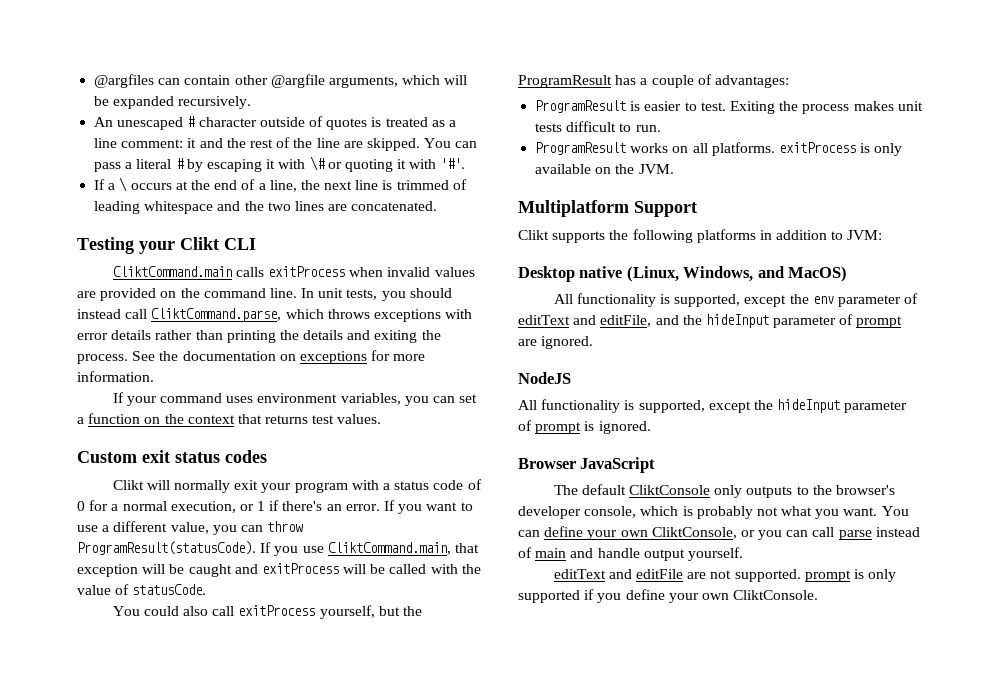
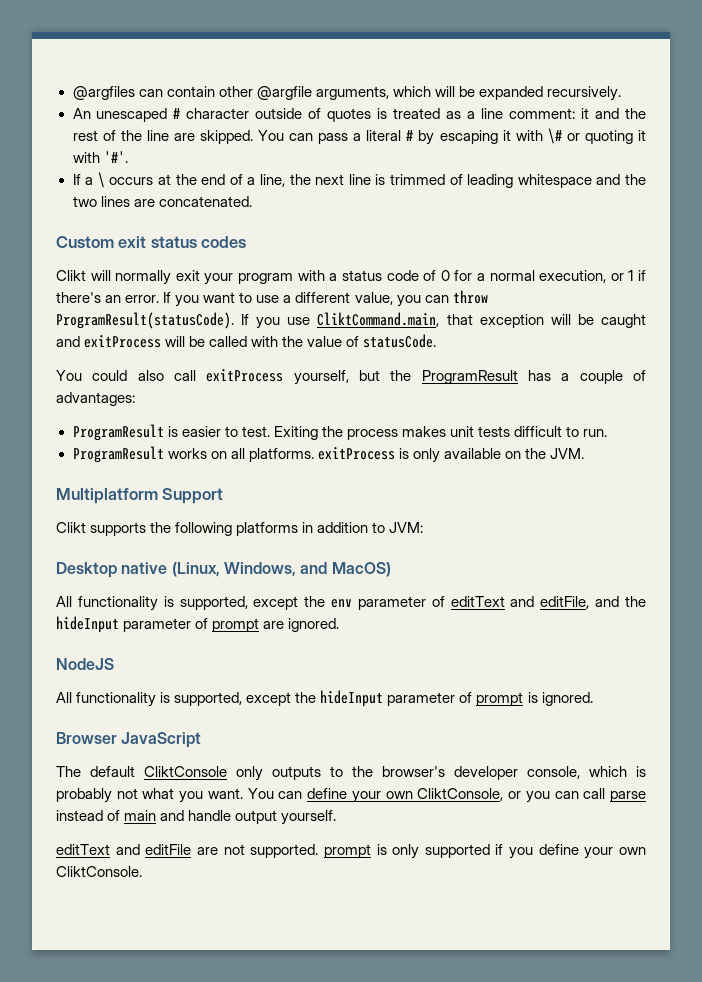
[77,237,256,254] [112,266,475,277] [77,288,452,301] [77,308,473,322] [77,330,441,343] [77,350,426,364] [77,371,154,382] [112,392,478,406] [77,413,382,424] // Testing your Clikt CLI // CliktCommand.main calls exitProcess when invalid values are provided on the command line. In unit tests, you should instead call CliktCommand.parse, which throws exceptions with error details rather than printing the details and exiting the process. See the documentation on exceptions for more information. // If your command uses environment variables, you can set a function on the context that returns test values. -> (252, 201) none

